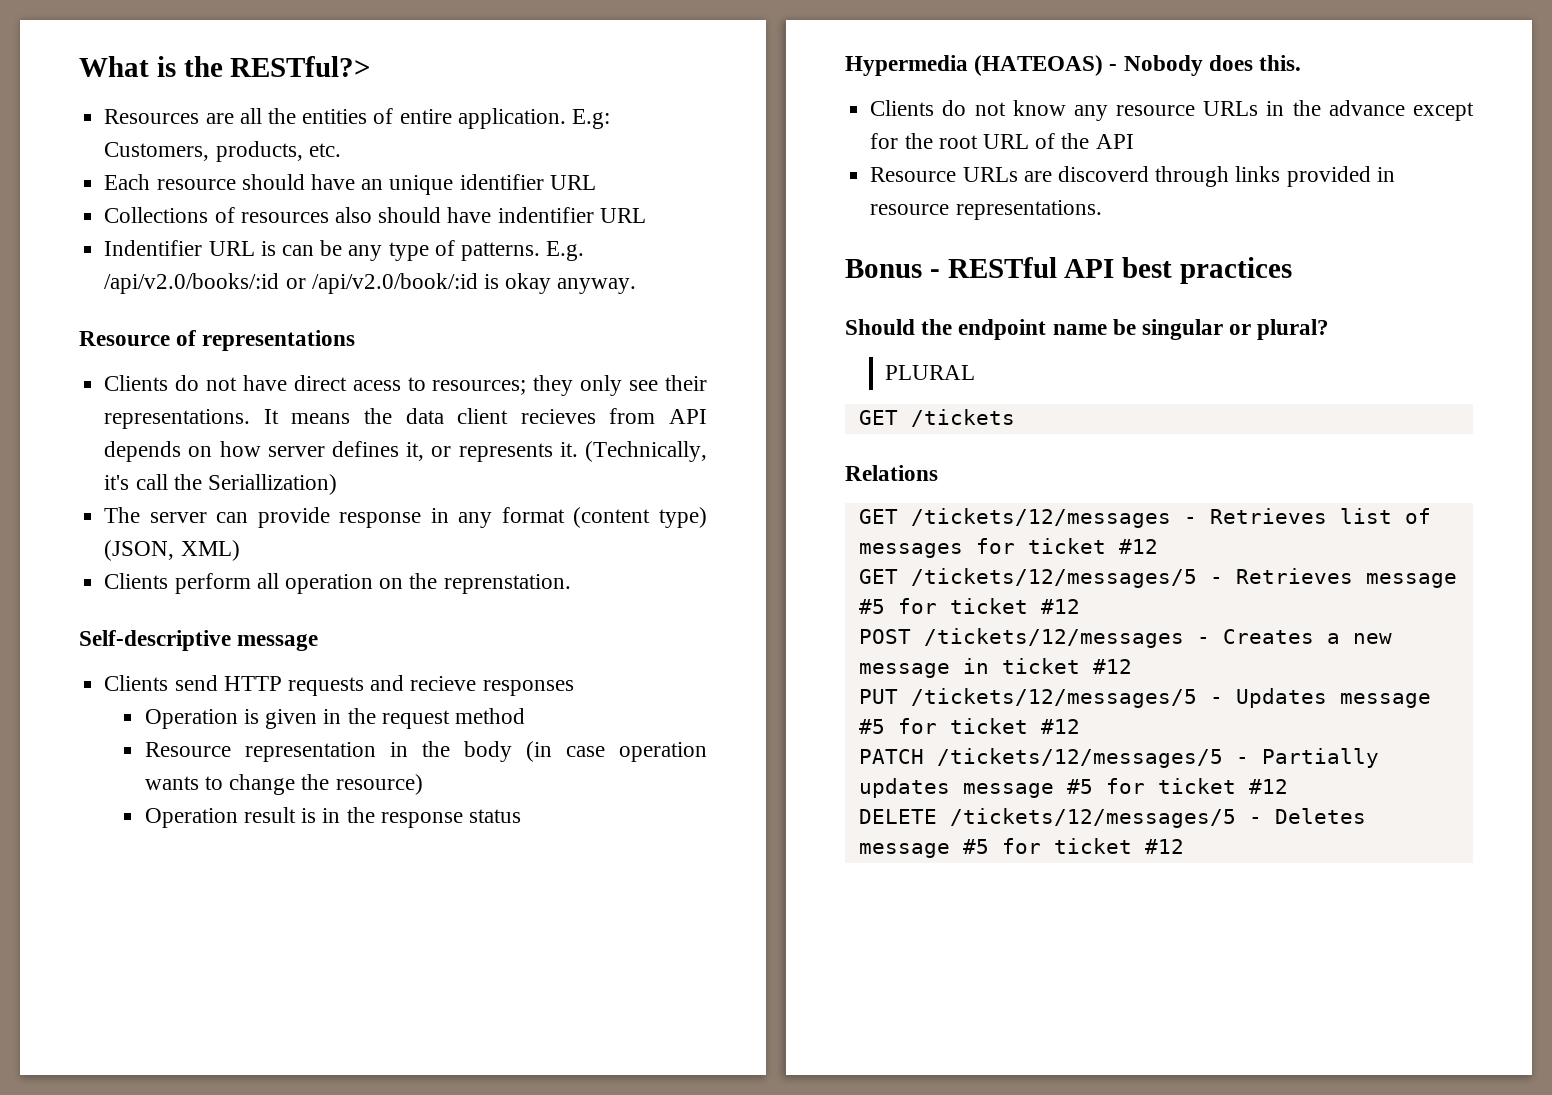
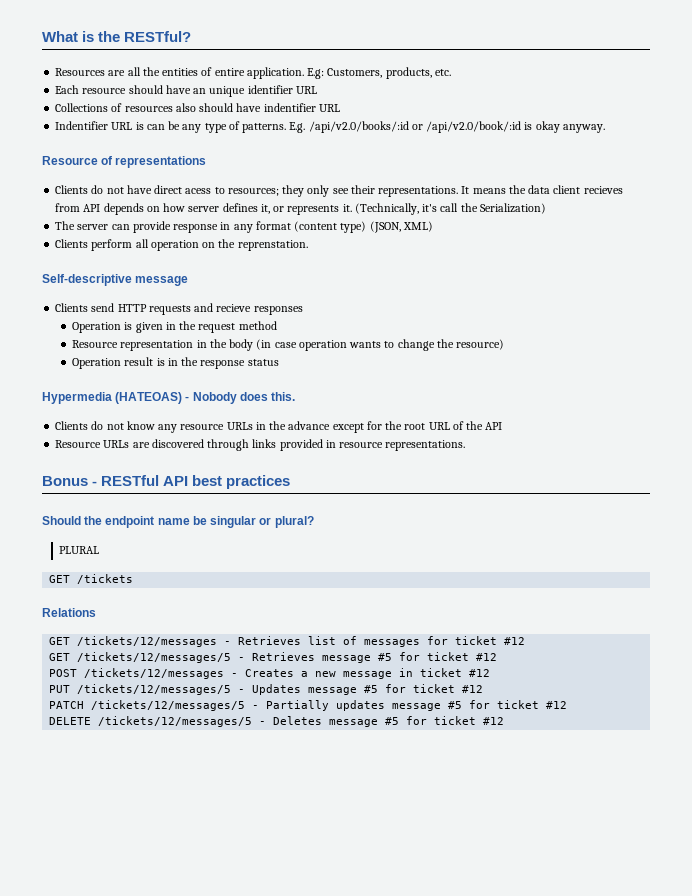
[230,56,372,77] RESTful?> -> [124,31,192,42] RESTful?
[207,474,337,495] Seriallization) -> [479,203,546,214] Serialization)
[1057,166,1149,182] discoverd -> [151,439,204,448] discovered

